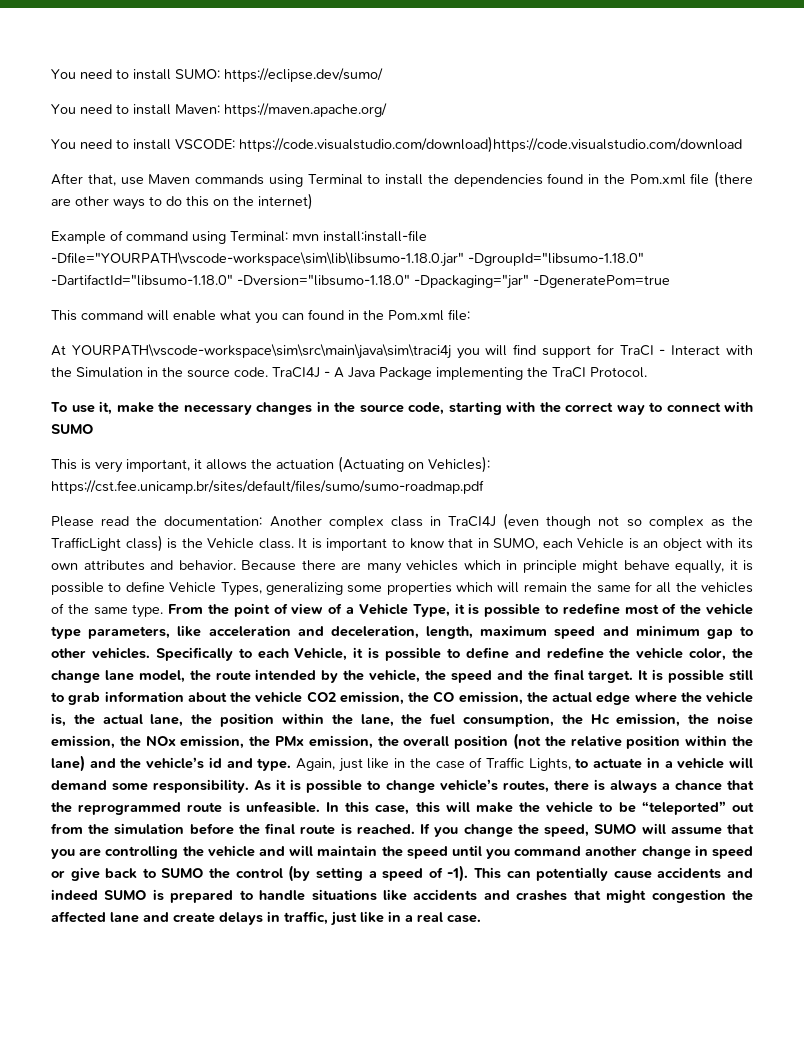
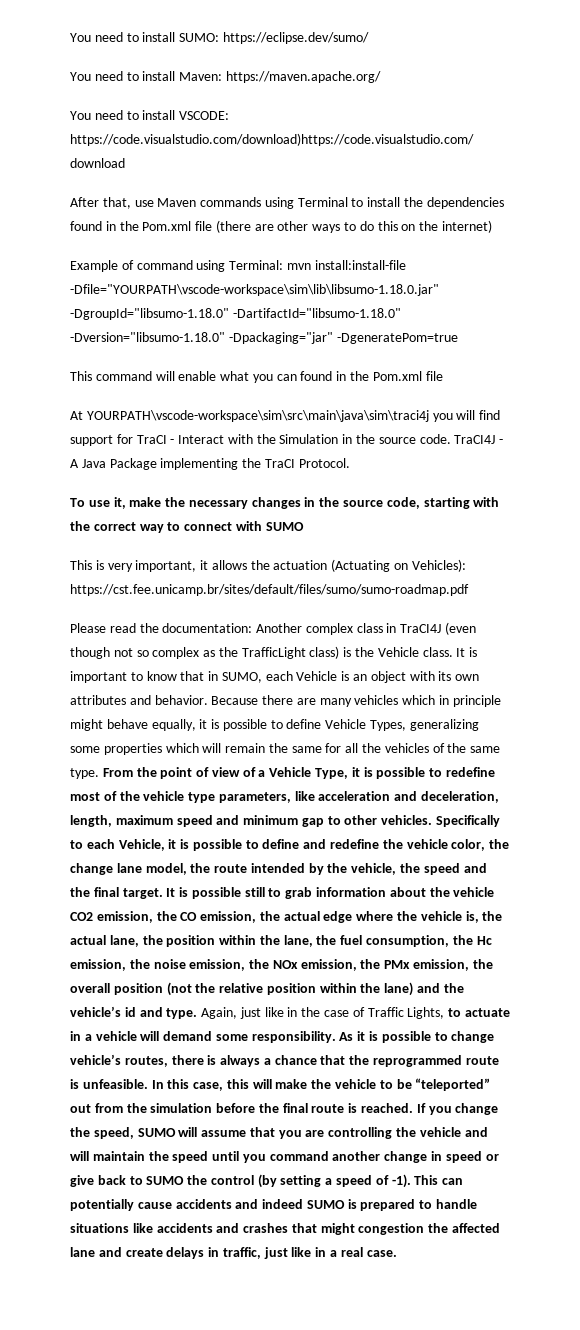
[448,309,470,321] file: -> [425,371,443,381] file

